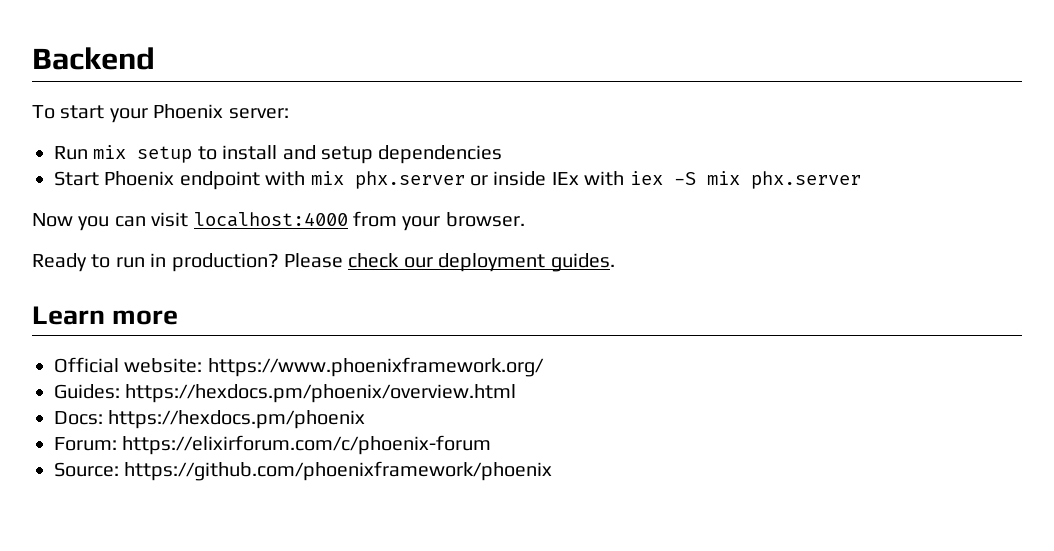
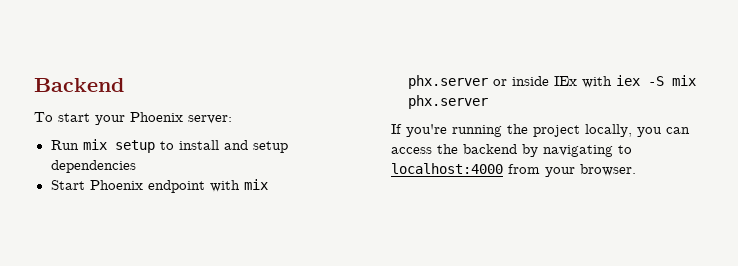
[32,211,525,231] [32,253,615,272] [32,306,179,325] [54,357,544,377] [54,384,517,403] [54,410,366,429] [54,435,492,455] [54,461,553,481] Now you can visit localhost:4000 from your browser. // Ready to run in production? Please check our deployment guides. // Learn more // Official website: https://www.phoenixframework.org/ // Guides: https://hexdocs.pm/phoenix/overview.html // Docs: https://hexdocs.pm/phoenix // Forum: https://elixirforum.com/c/phoenix-forum // Source: https://github.com/phoenixframework/phoenix -> [391,124,690,137] [391,144,632,157] [391,163,636,177] If you're running the project locally, you can access the backend by navigating to localhost:4000 from your browser.

